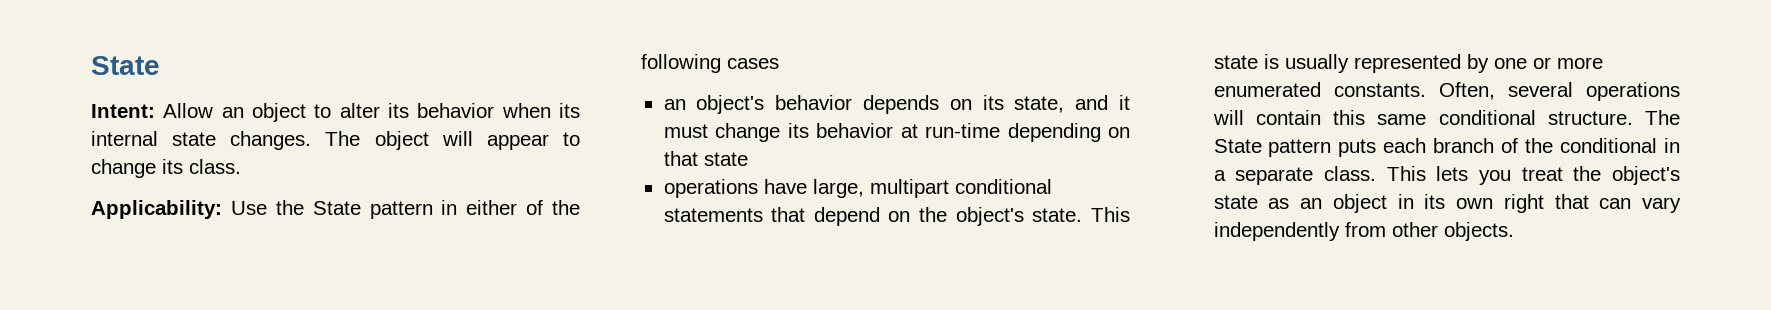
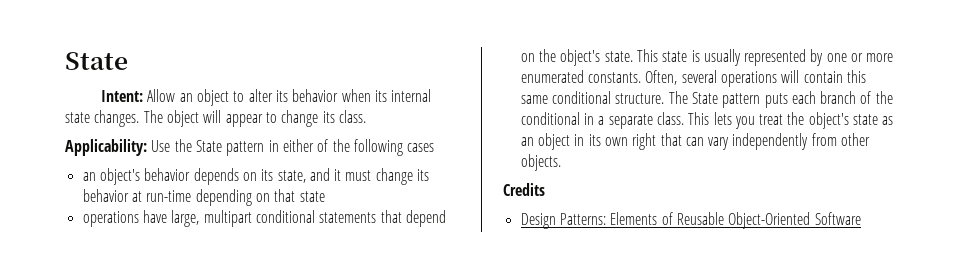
(1514, 231) none -> [503,183,545,196] [520,212,861,229] // Credits // Design Patterns: Elements of Reusable Object-Oriented Software

